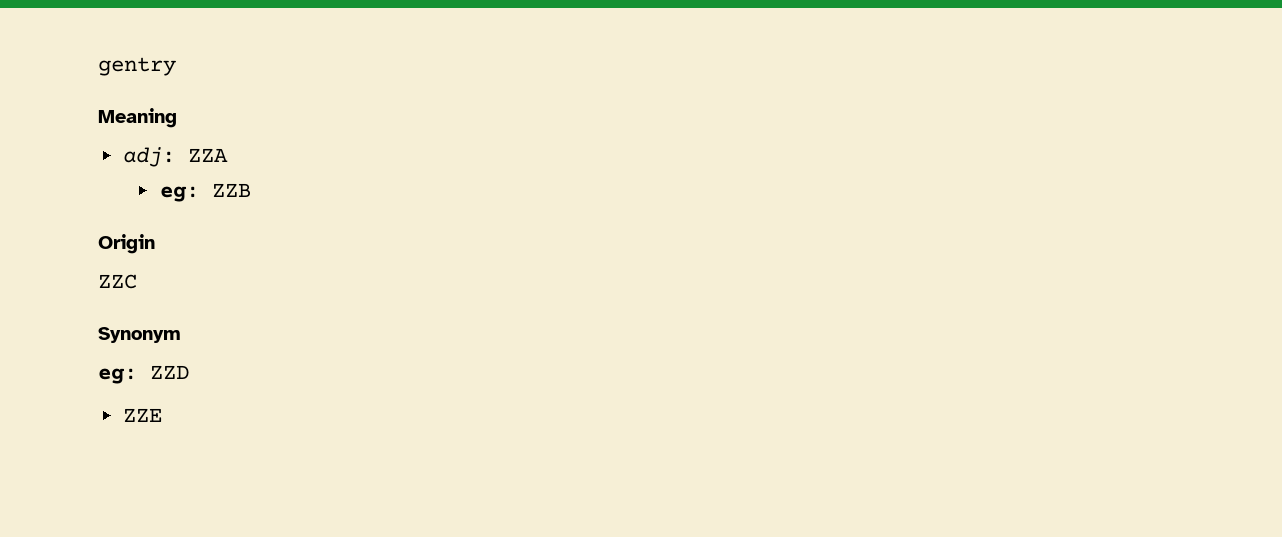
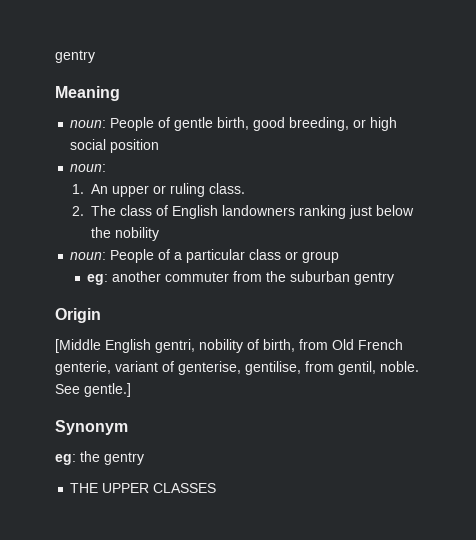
[122,147,228,167] [159,183,251,202] [98,234,155,254] [98,274,137,289] [98,327,181,343] [98,365,189,384] [122,408,162,422] adj: ZZA // eg: ZZB // Origin // ZZC // Synonym // eg: ZZD // ZZE -> [70,117,398,131] [70,139,160,153] [70,164,107,172] [71,183,245,197] [71,205,414,219] [90,227,159,241] [70,249,340,263] [87,271,395,285] [55,308,101,323] [55,339,403,353] [55,361,419,375] [55,383,131,397] [55,420,128,435] [55,451,144,465] [70,483,217,493] noun: People of gentle birth, good breeding, or high social position // noun: // 1. An upper or ruling class. // 2. The class of English landowners ranking just below the nobility // noun: People of a particular class or group // eg: another commuter from the suburban gentry // Origin // [Middle English gentri, nobility of birth, from Old French genterie, variant of genterise, gentilise, from gentil, noble. See gentle.] // Synonym // eg: the gentry // THE UPPER CLASSES

